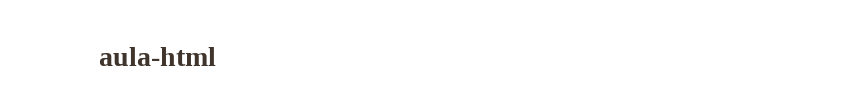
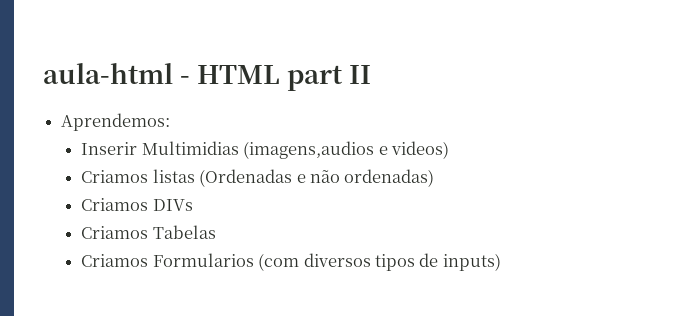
(216, 56) none -> [180,65,372,91] [61,113,171,131] [81,141,449,159] [81,169,435,187] [81,198,193,211] [81,225,216,239] [81,253,501,271] - HTML part II // Aprendemos: // Inserir Multimidias (imagens,audios e videos) // Criamos listas (Ordenadas e não ordenadas) // Criamos DIVs // Criamos Tabelas // Criamos Formularios (com diversos tipos de inputs)

